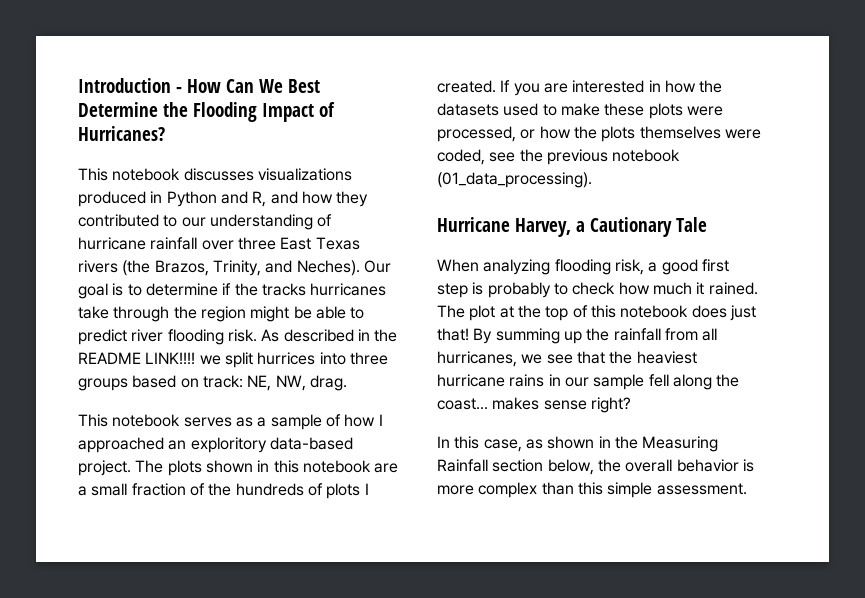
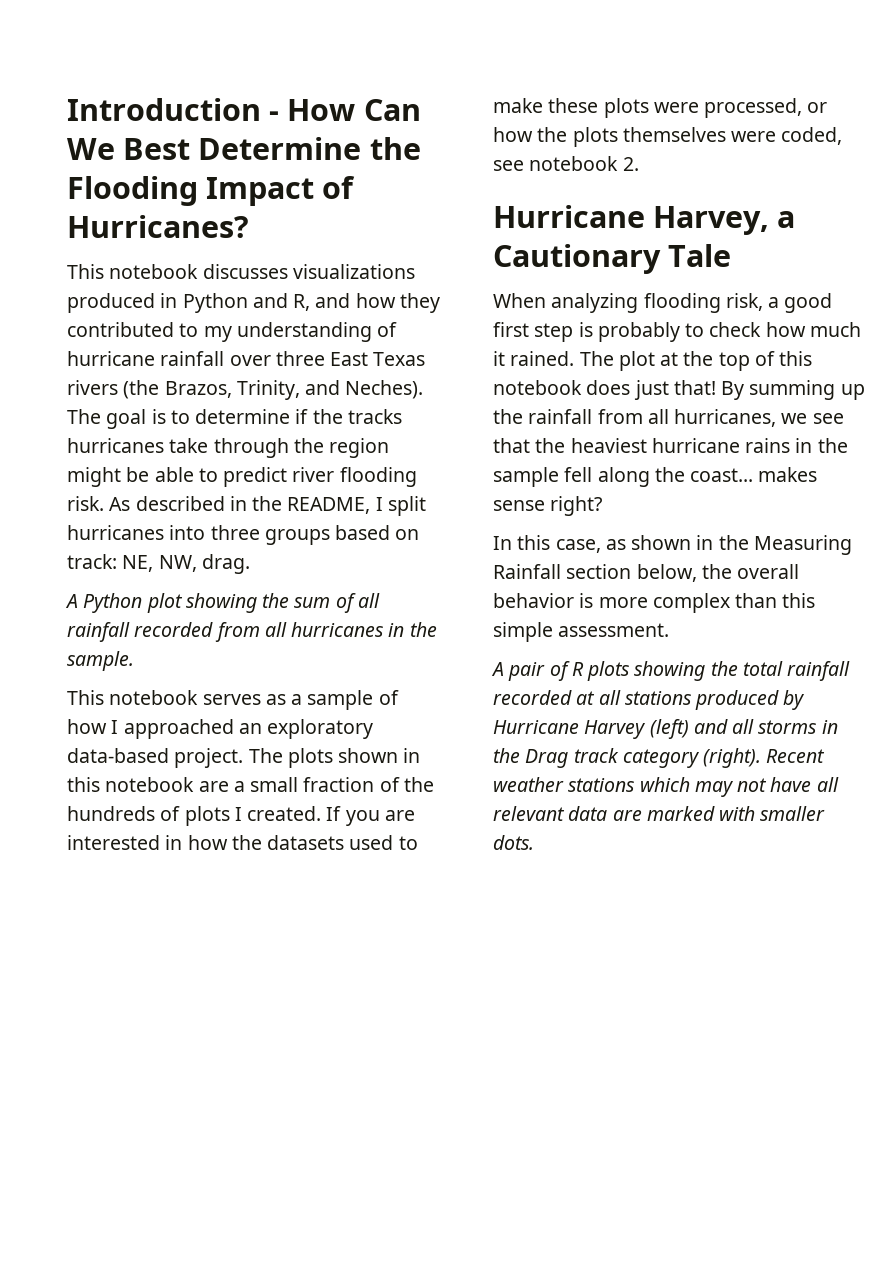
[181,217,206,227] our -> [203,326,232,342] my
[363,260,391,273] Our -> [67,409,101,424] The
[78,352,316,368] README LINK!!!! we split hurrices -> [287,496,426,516] [67,525,164,540] README, I split hurricanes
(347, 383) none -> [65,593,380,613] [67,622,437,642] [67,651,134,671] // A Python plot showing the sum of all rainfall recorded from all hurricanes in the sample.
[190,437,267,453] exploritory -> [267,719,374,739] exploratory
[519,149,681,165] [437,172,592,188] the previous notebook (01_data_processing). -> [529,156,639,171] notebook 2.
[564,377,589,387] our -> [817,438,848,453] the
(747, 489) none -> [491,661,851,681] [493,690,806,710] [493,719,838,739] [493,748,826,768] [493,777,839,797] [493,806,826,821] [493,835,534,850] // A pair of R plots showing the total rainfall recorded at all stations produced by Hurricane Harvey (left) and all storms in the Drag track category (right). Recent weather stations which may not have all relevant data are marked with smaller dots.

